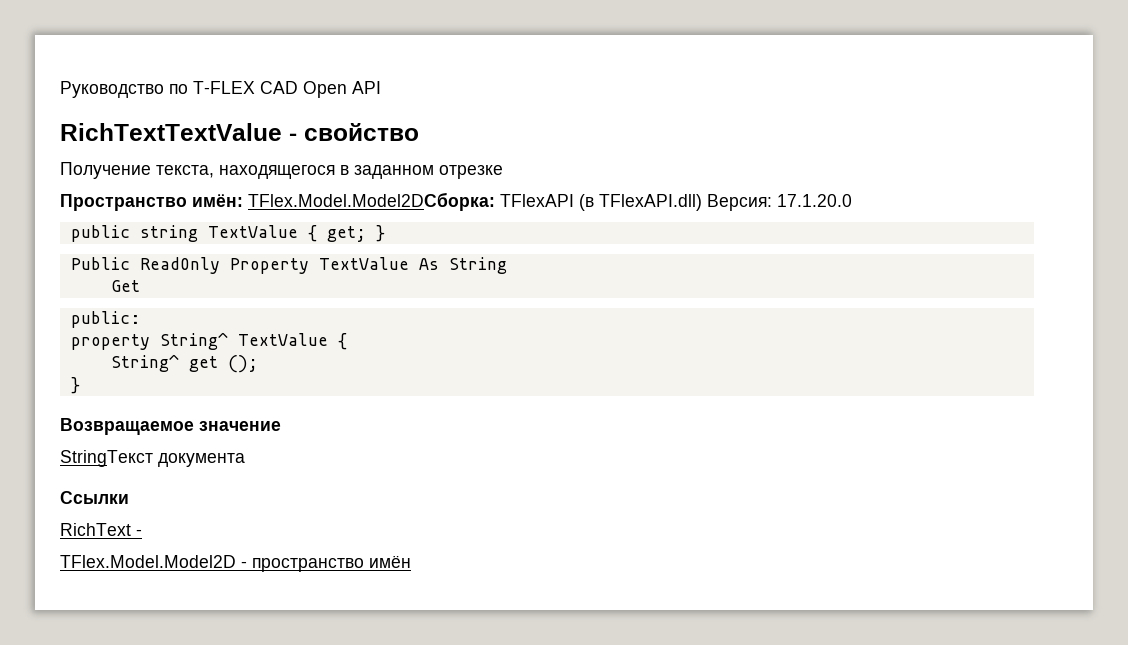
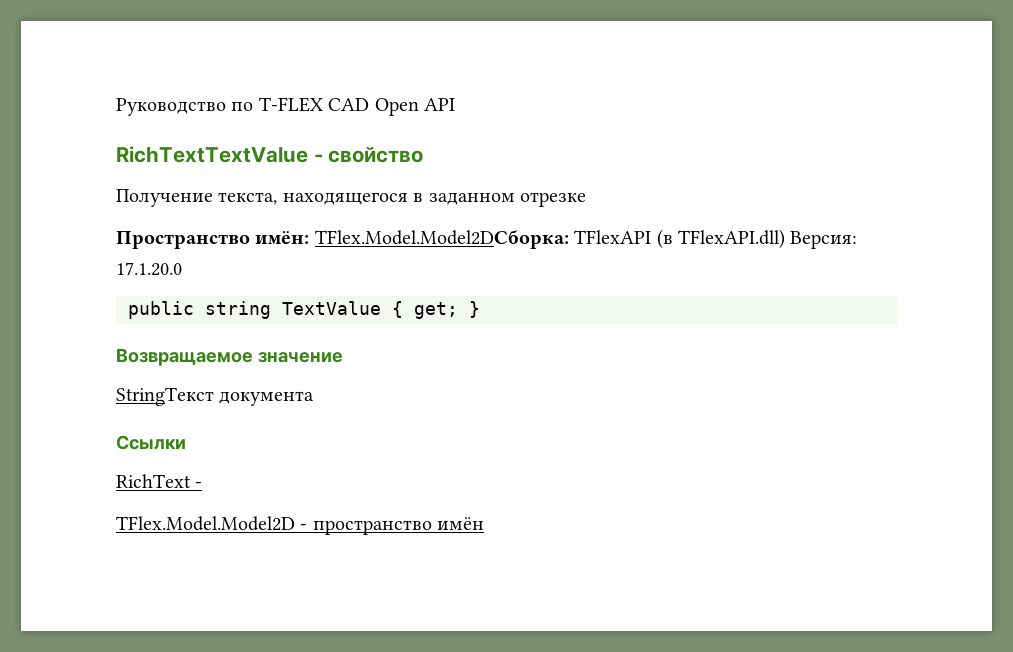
[70,257,507,274] [110,280,140,292] [70,311,140,328] [70,332,347,350] [110,354,258,373] [70,377,80,394] // Public ReadOnly Property TextValue As String // Get // public: // property String^ TextValue { // String^ get (); // } -> (480, 309) none

